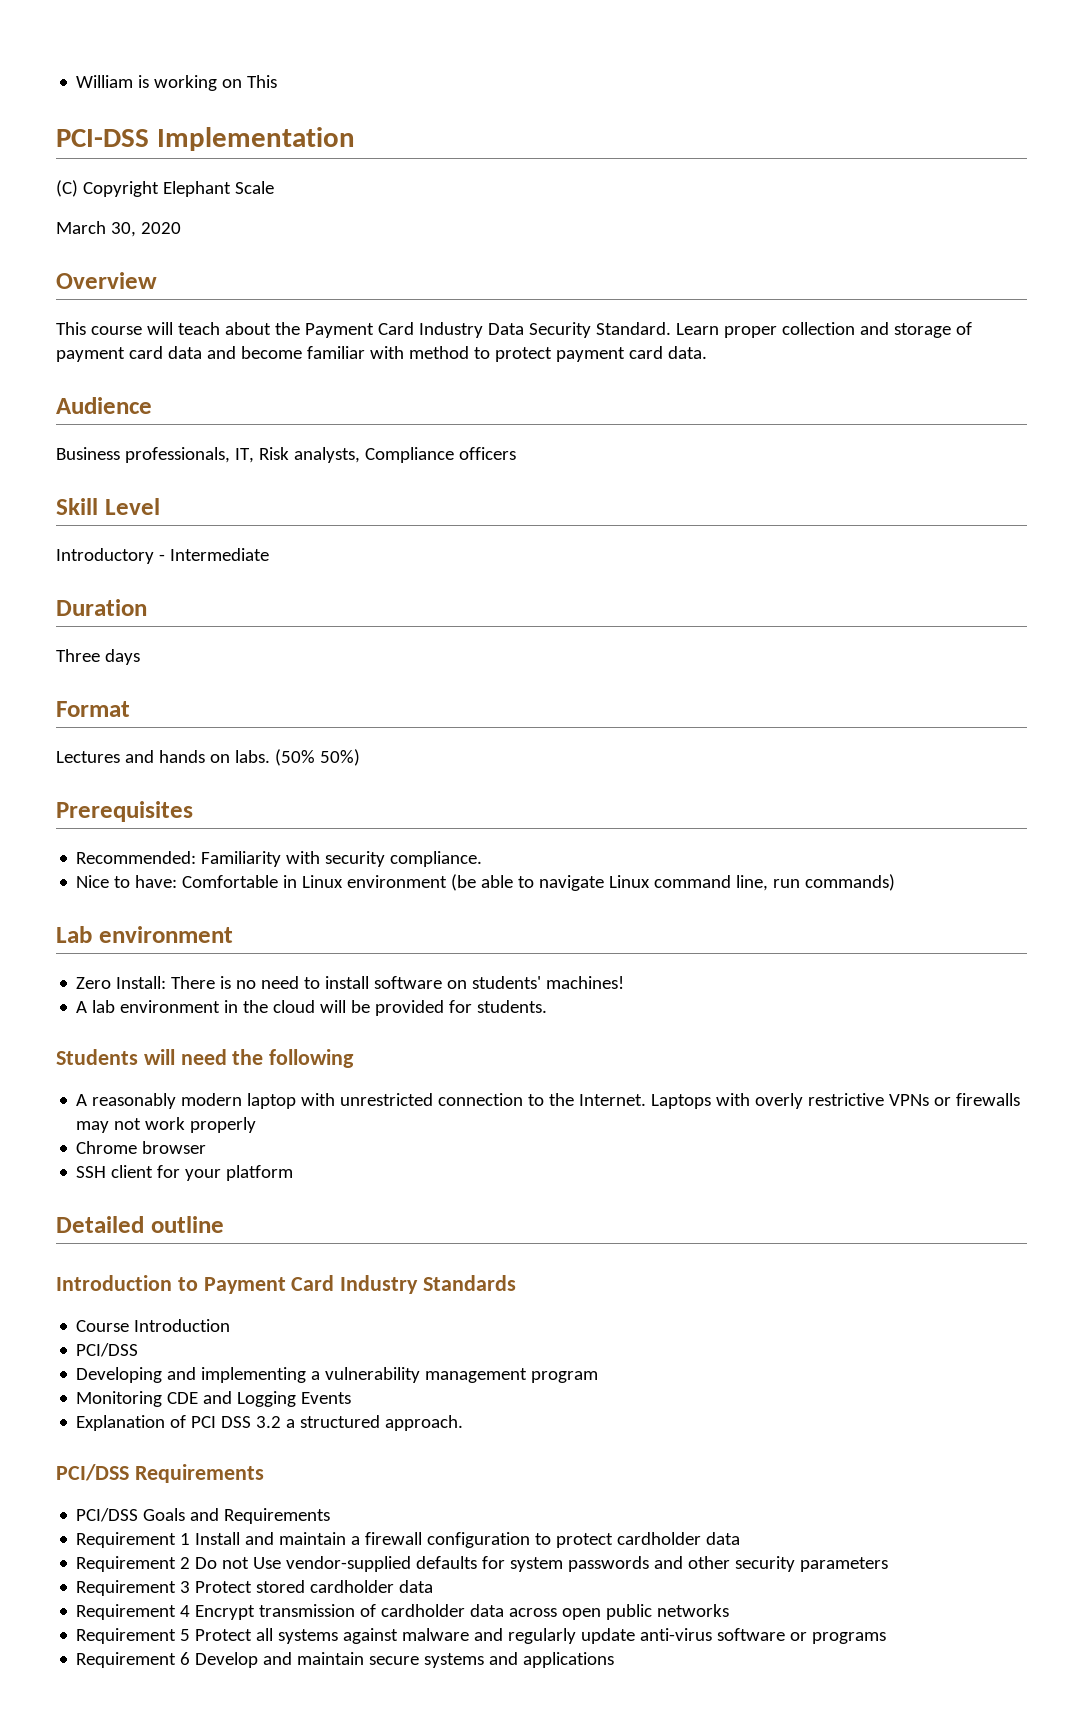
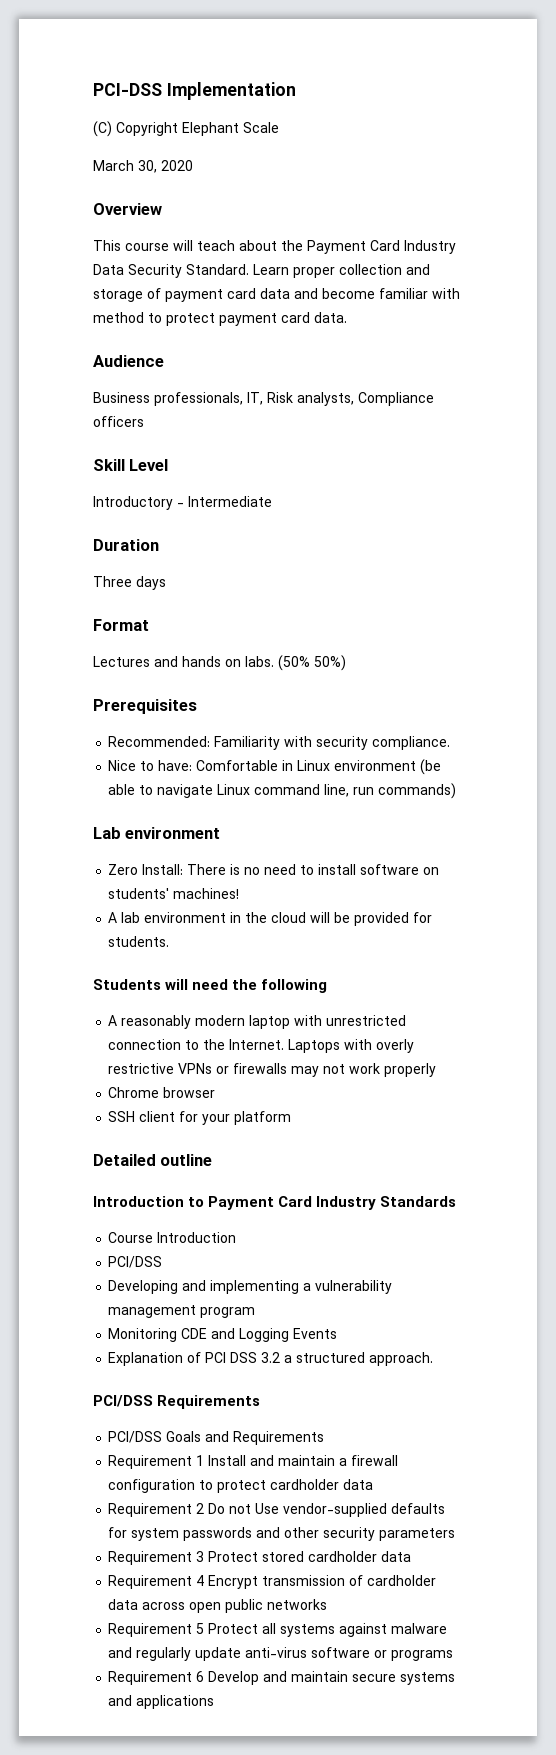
[76,75,278,91] William is working on This // -> (93, 89) none

